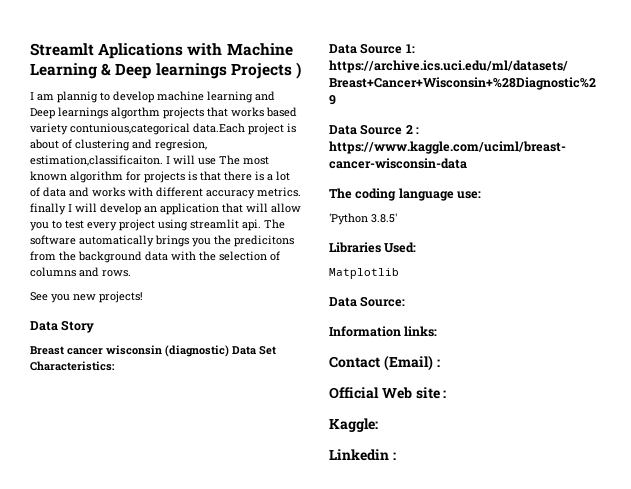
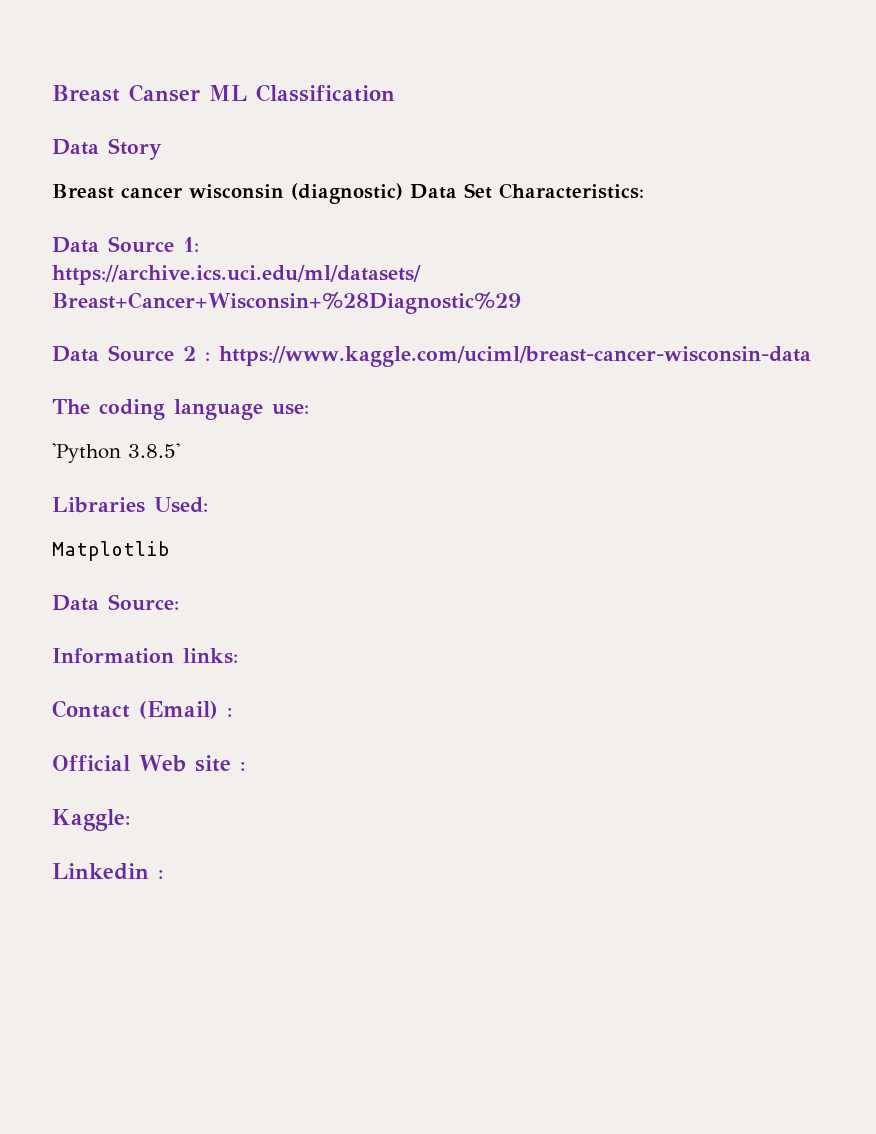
[30,43,293,59] [30,62,301,79] [30,91,275,103] [30,107,297,119] [30,123,296,135] [30,139,207,151] [30,155,269,166] [30,171,290,183] [30,187,301,199] [30,203,301,215] [30,219,285,231] [30,235,294,247] [30,251,280,263] [30,267,131,277] [30,291,143,303] Streamlt Aplications with Machine Learning & Deep learnings Projects ) // I am plannig to develop machine learning and Deep learnings algorthm projects that works based variety contunious,categorical data.Each project is about of clustering and regresion, estimation,classificaiton. I will use The most known algorithm for projects is that there is a lot of data and works with different accuracy metrics. finally I will develop an application that will allow you to test every project using streamlit api. The software automatically brings you the predicitons from the background data with the selection of columns and rows. // See you new projects! -> [52,84,395,102] Breast Canser ML Classification

